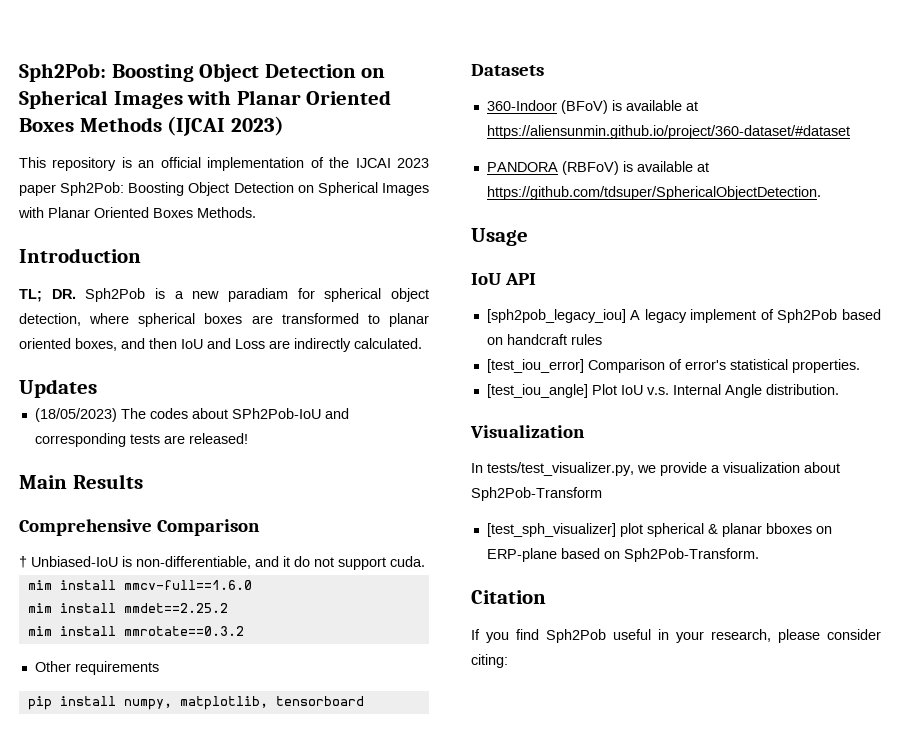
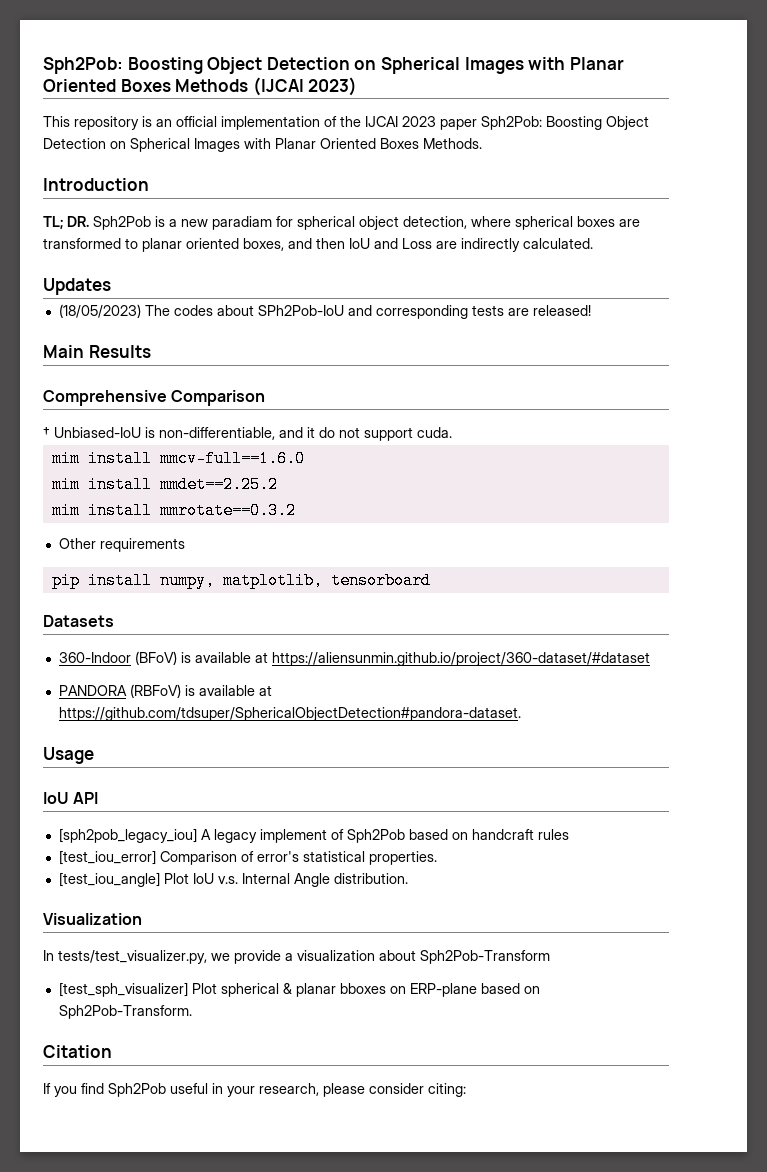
[486,186,821,200] https://github.com/tdsuper/SphericalObjectDetection. -> [58,707,521,721] https://github.com/tdsuper/SphericalObjectDetection#pandora-dataset.
[619,523,643,537] plot -> [191,983,217,994] Plot

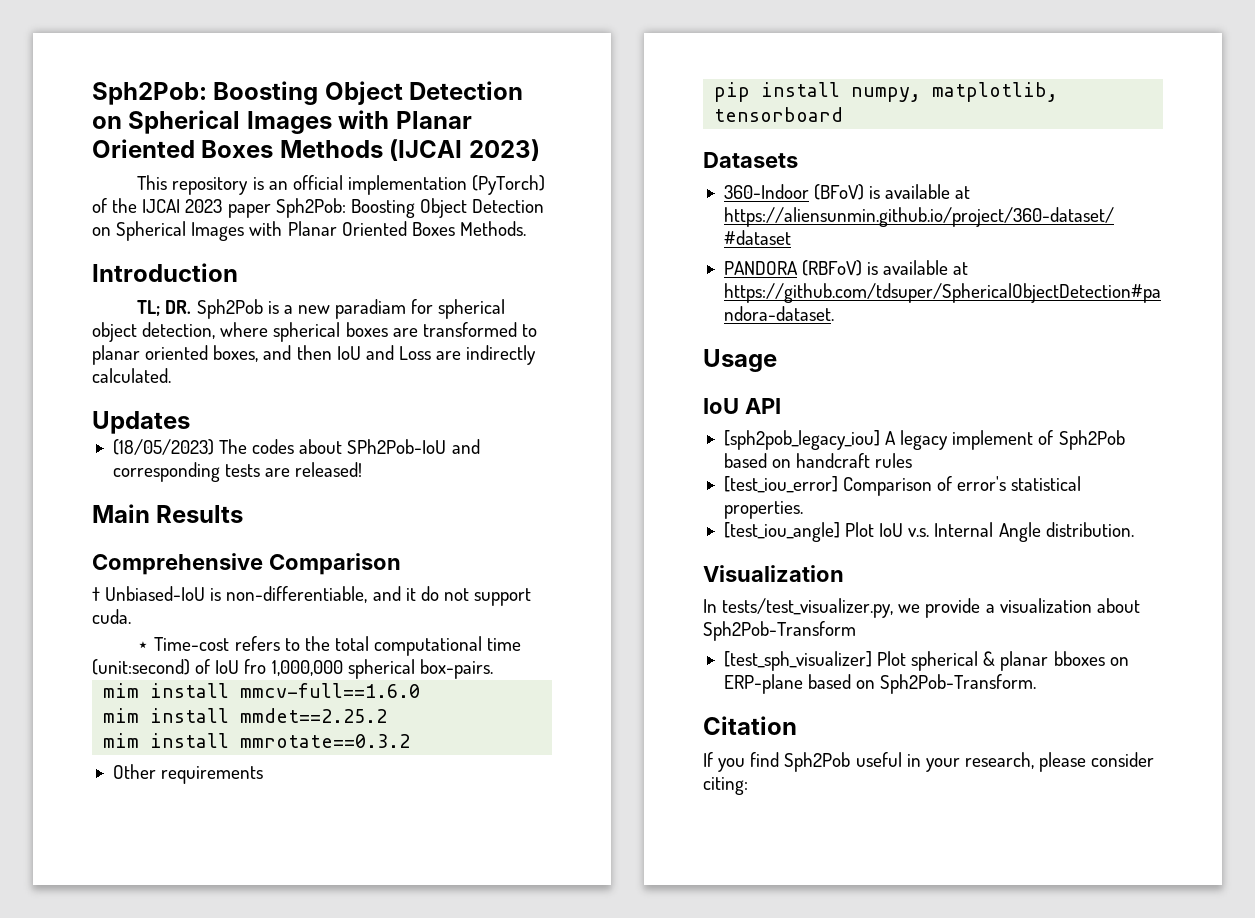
(320, 123) none -> [472,175,546,195] (PyTorch)
(452, 432) none -> [137,636,522,656] [92,659,493,679] // ⋆ Time-cost refers to the total computational time (unit:second) of IoU fro 1,000,000 spherical box-pairs.

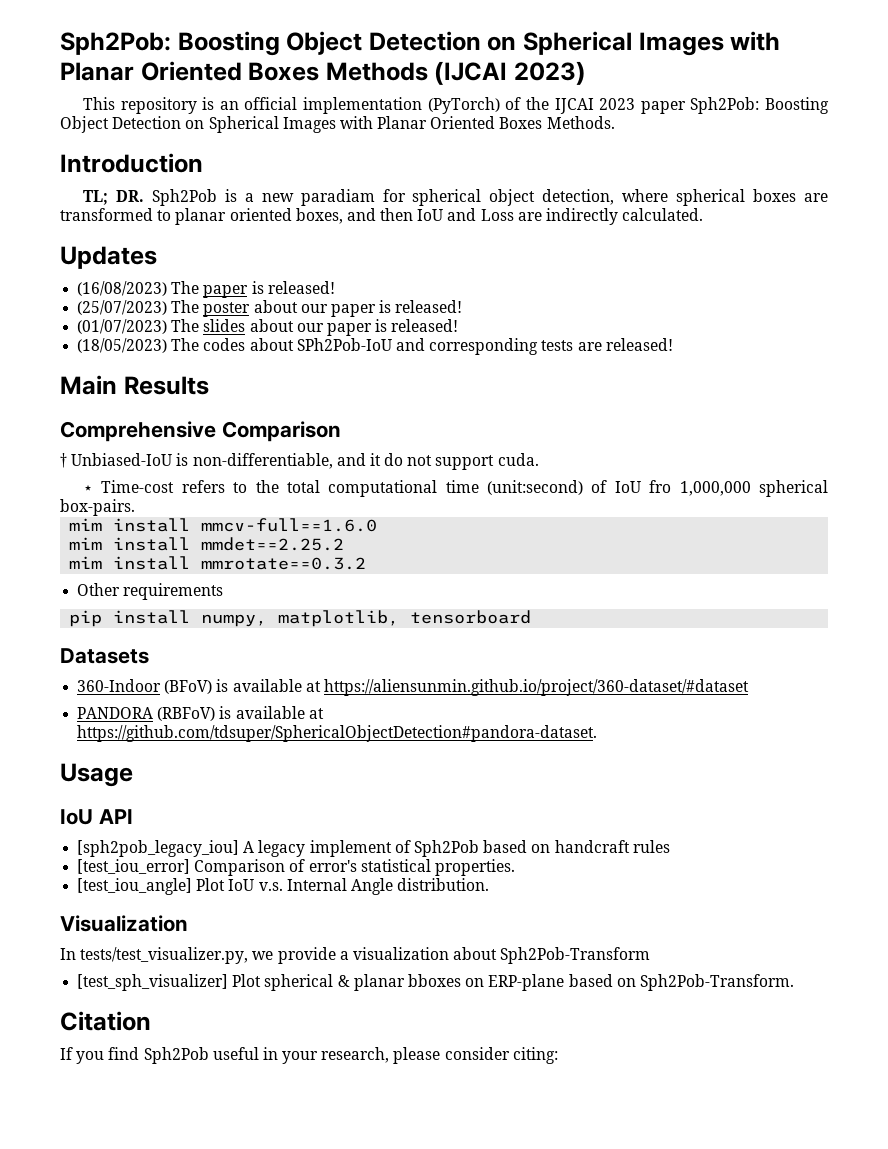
(190, 422) none -> [77,281,335,298] [77,300,463,317] [77,319,459,336] // (16/08/2023) The paper is released! // (25/07/2023) The poster about our paper is released! // (01/07/2023) The slides about our paper is released!

